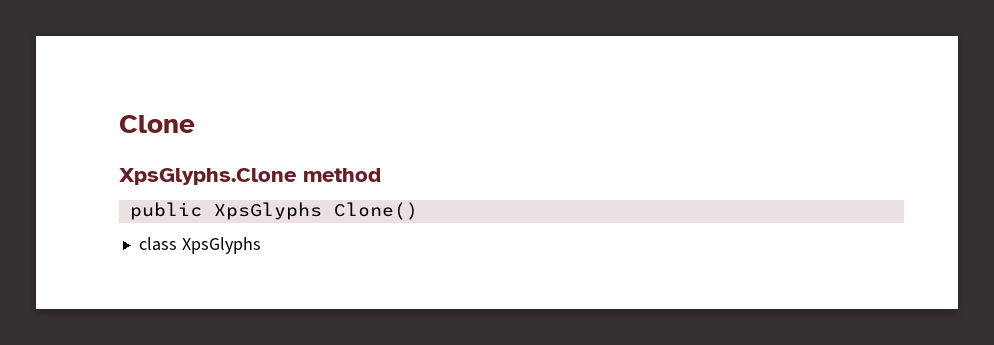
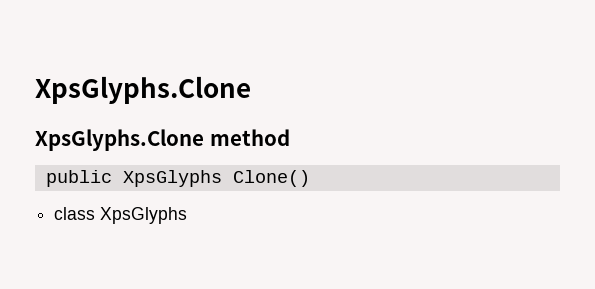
[119,115,195,133] Clone -> [35,76,251,104] XpsGlyphs.Clone

